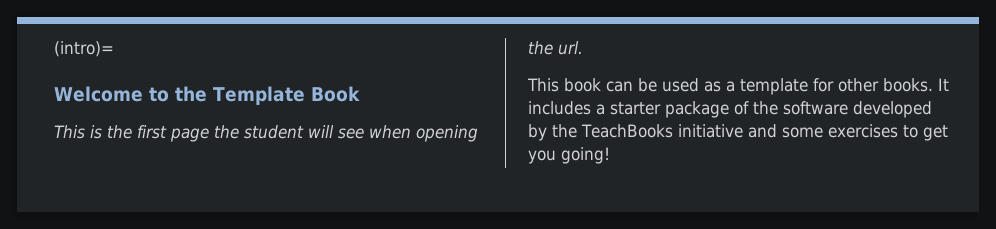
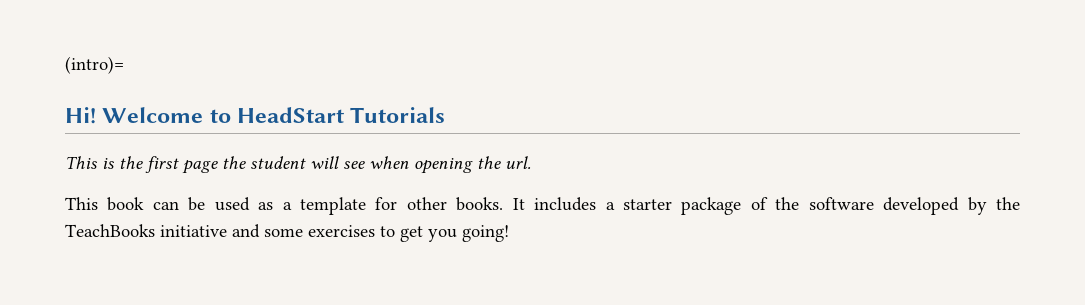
(114, 49) none -> [65,107,96,124] Hi!
[174,86,360,105] the Template Book -> [237,107,446,123] HeadStart Tutorials

